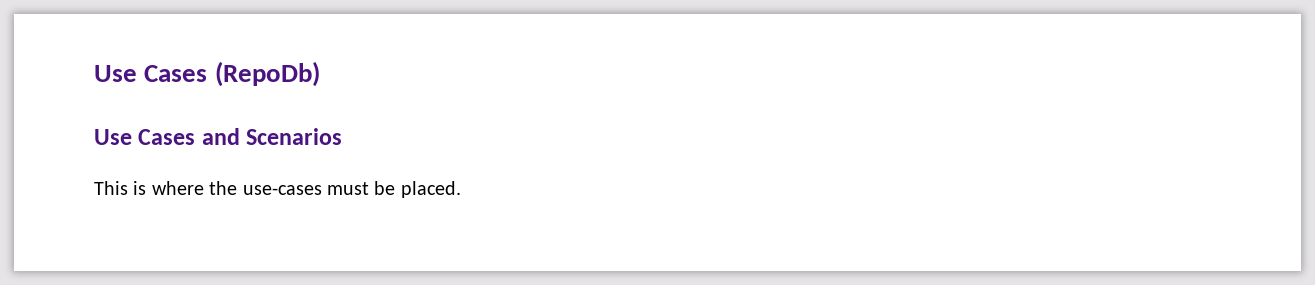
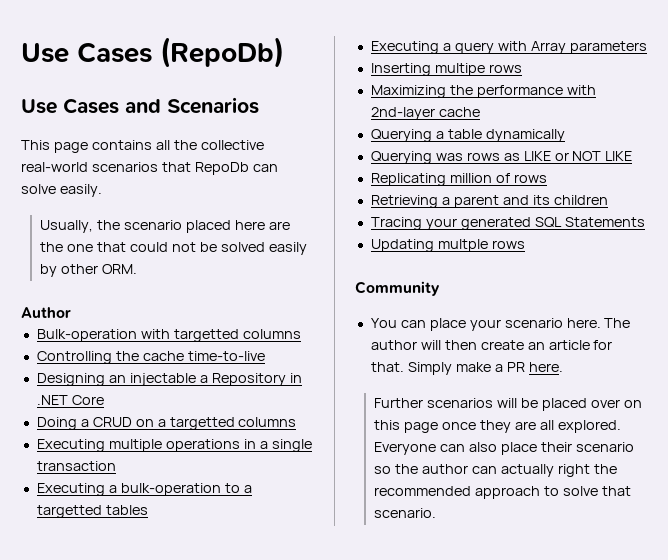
[133,181,461,198] is where the use-cases must be placed. -> [53,140,264,153] [21,162,278,175] [21,184,102,197] [40,220,290,233] [40,242,307,255] [40,264,138,277] [21,307,71,318] [36,329,301,342] [36,351,265,364] [36,373,302,386] [36,395,104,405] [36,417,297,430] [36,439,312,452] [36,461,116,471] [36,483,252,496] [36,505,148,518] [370,41,647,54] [370,63,522,76] [370,85,596,98] [370,107,480,120] [370,129,565,142] [370,151,633,164] [370,173,547,186] [370,195,608,208] [370,217,645,230] [370,239,525,252] [355,281,440,296] [370,318,631,331] [370,340,613,350] [370,362,563,375] [374,398,642,411] [374,420,621,433] [374,442,634,455] [374,464,617,477] [374,486,631,499] [374,508,437,518] page contains all the collective real-world scenarios that RepoDb can solve easily. // Usually, the scenario placed here are the one that could not be solved easily by other ORM. // Author // Bulk-operation with targetted columns // Controlling the cache time-to-live // Designing an injectable a Repository in .NET Core // Doing a CRUD on a targetted columns // Executing multiple operations in a single transaction // Executing a bulk-operation to a targetted tables // Executing a query with Array parameters // Inserting multipe rows // Maximizing the performance with 2nd-layer cache // Querying a table dynamically // Querying was rows as LIKE or NOT LIKE // Replicating million of rows // Retrieving a parent and its children // Tracing your generated SQL Statements // Updating multple rows // Community // You can place your scenario here. The author will then create an article for that. Simply make a PR here. // Further scenarios will be placed over on this page once they are all explored. Everyone can also place their scenario so the author can actually right the recommended approach to solve that scenario.

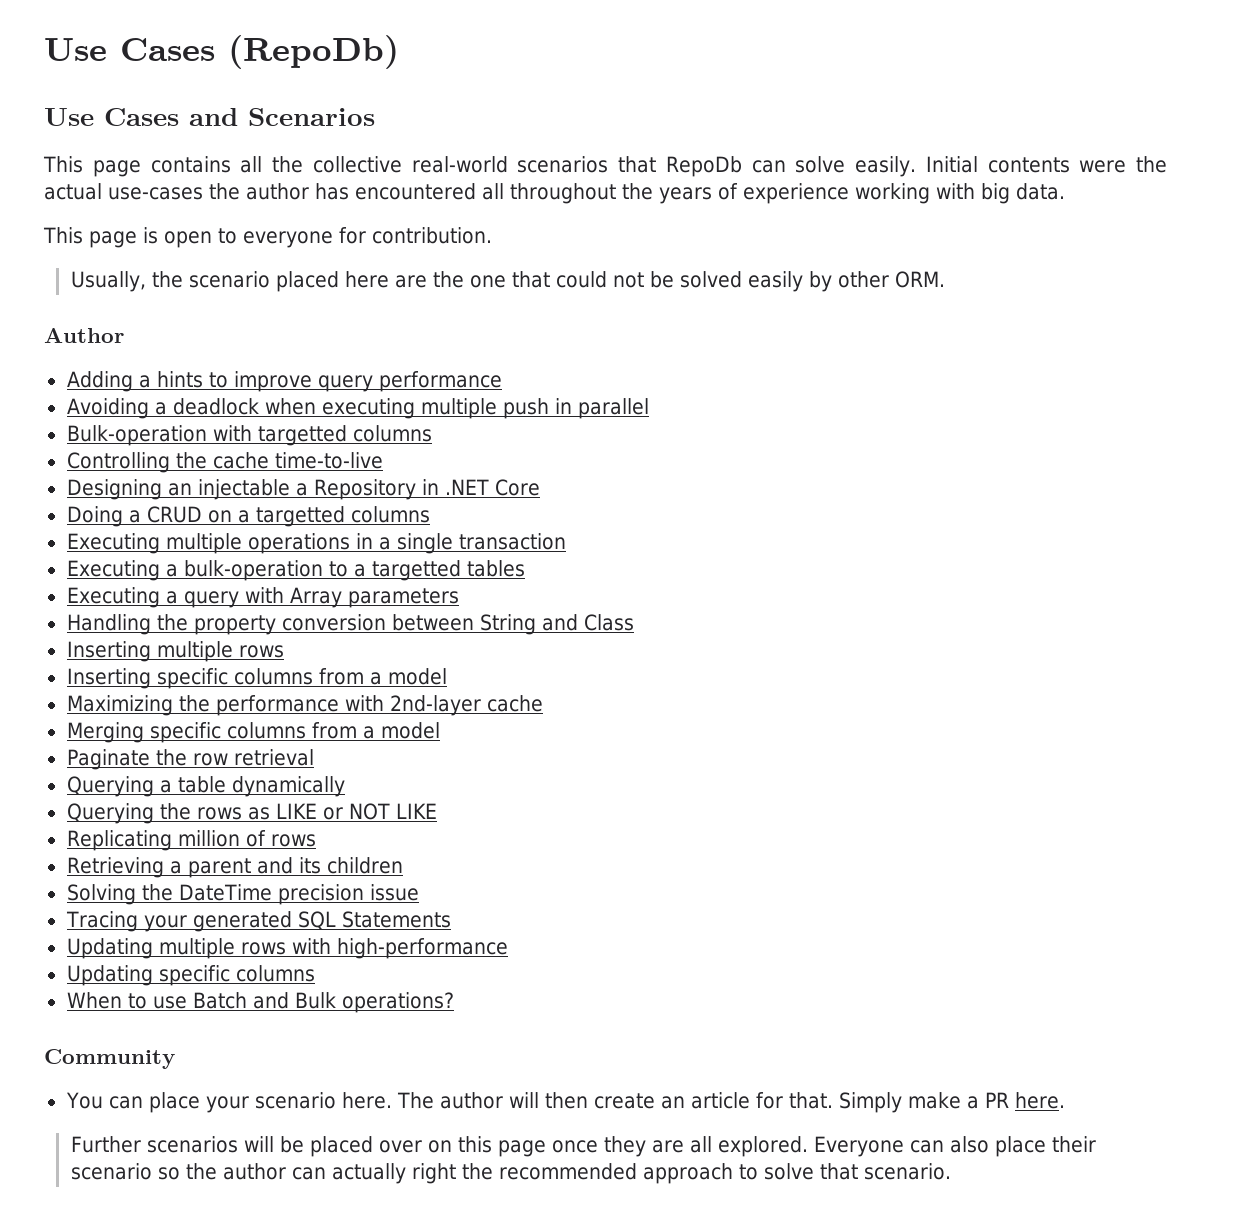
(102, 190) none -> [925,156,1167,173] [44,183,1065,204] [43,227,492,248] Initial contents were the actual use-cases the author has encountered all throughout the years of experience working with big data. // This page is open to everyone for contribution.
(71, 312) none -> [66,371,502,392] [66,398,649,419] // Adding a hints to improve query performance // Avoiding a deadlock when executing multiple push in parallel
[370,63,522,76] // Inserting multipe rows -> [66,614,634,635] [66,641,284,662] [66,668,447,689] // Handling the property conversion between String and Class // Inserting multiple rows // Inserting specific columns from a model
(480, 112) none -> [66,722,440,743] [66,749,314,770] // Merging specific columns from a model // Paginate the row retrieval
[435,153,463,161] was -> [159,803,191,820] the
(608, 200) none -> [66,884,419,905] // Solving the DateTime precision issue
[437,239,525,252] multple rows -> [158,938,508,959] [66,965,315,986] [66,992,454,1013] multiple rows with high-performance // Updating specific columns // When to use Batch and Bulk operations?

